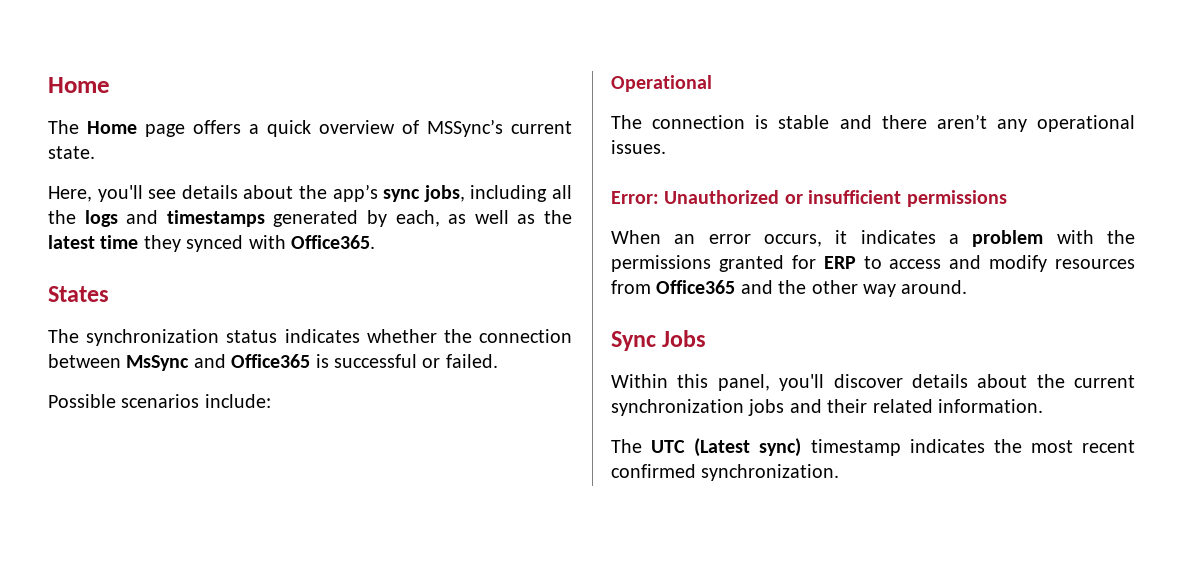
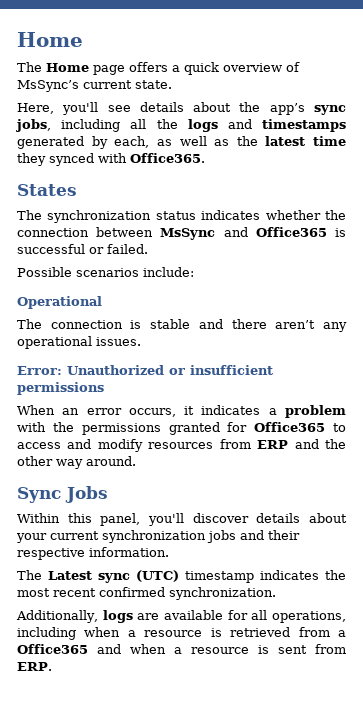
[427,119,503,137] MSSync’s -> [17,80,79,92] MsSync’s
[823,256,856,269] ERP -> [254,422,326,432] Office365
[656,280,736,294] Office365 -> [257,440,289,449] ERP
[1036,374,1065,388] the -> [16,533,47,543] your
[872,399,933,413] related -> [17,548,85,560] respective
[651,438,802,457] UTC (Latest sync) -> [48,570,179,583] Latest sync (UTC)
(840, 472) none -> [16,610,346,623] [17,627,346,640] [17,644,346,654] [17,662,52,671] // Additionally, logs are available for all operations, including when a resource is retrieved from a Office365 and when a resource is sent from ERP.

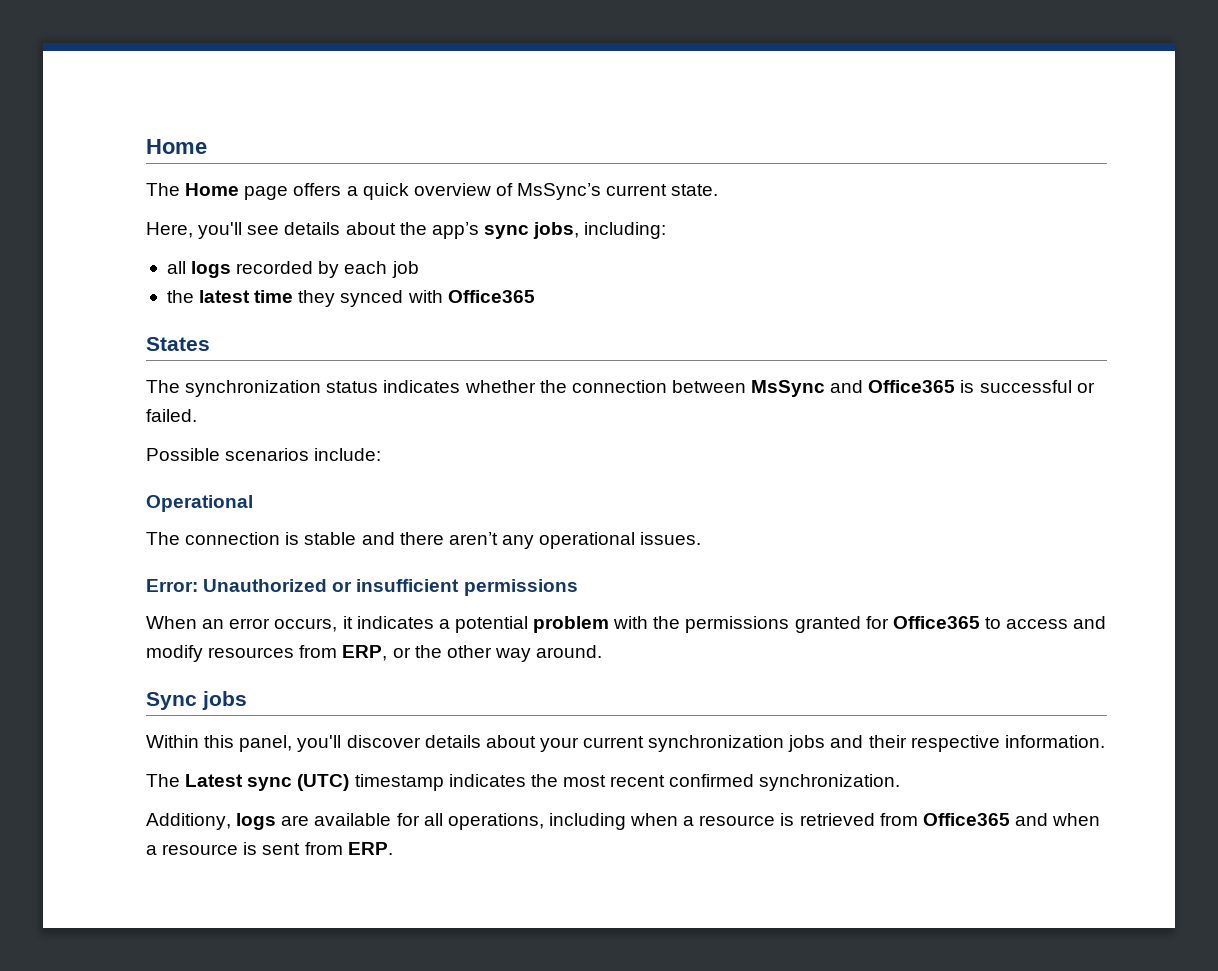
[61,119,346,132] [17,136,230,149] including all the logs and timestamps generated by each, as well as -> [584,222,667,239] [166,261,419,278] including: // all logs recorded by each job //
[130,153,205,163] Office365. -> [447,290,535,303] Office365
(277, 411) none -> [454,616,528,633] potential
[257,439,319,449] ERP and -> [342,645,411,661] ERP, or
[65,486,108,503] Jobs -> [202,691,247,710] jobs
[16,610,98,623] Additionally, -> [146,813,231,830] Additiony,
[338,630,346,637] a -> (918, 819) none

